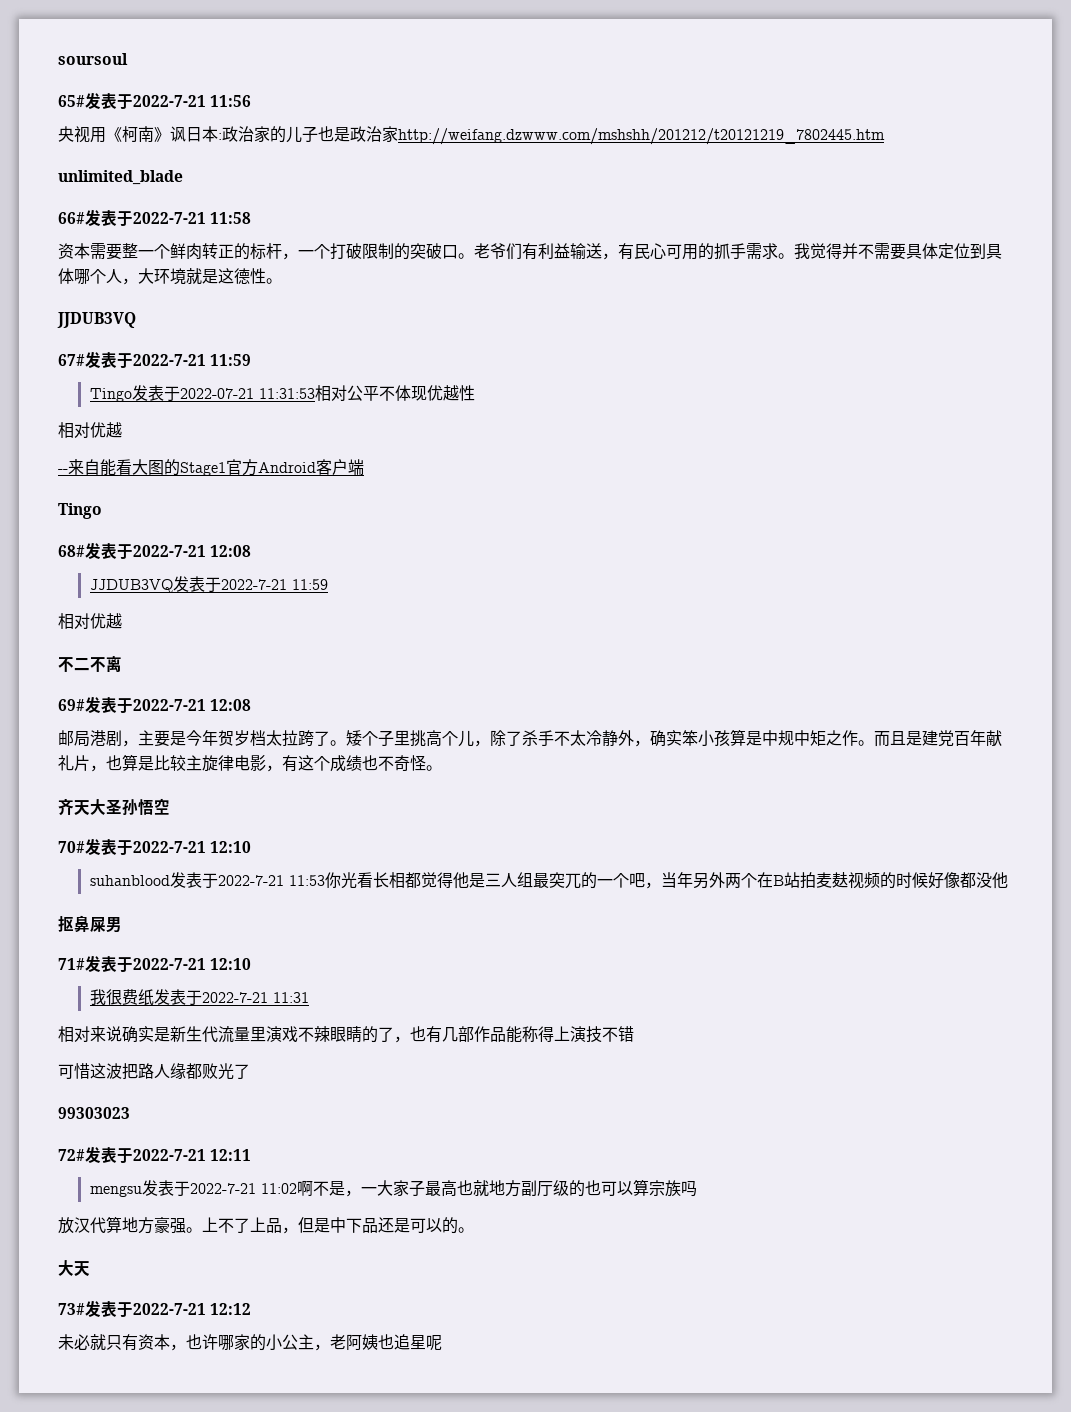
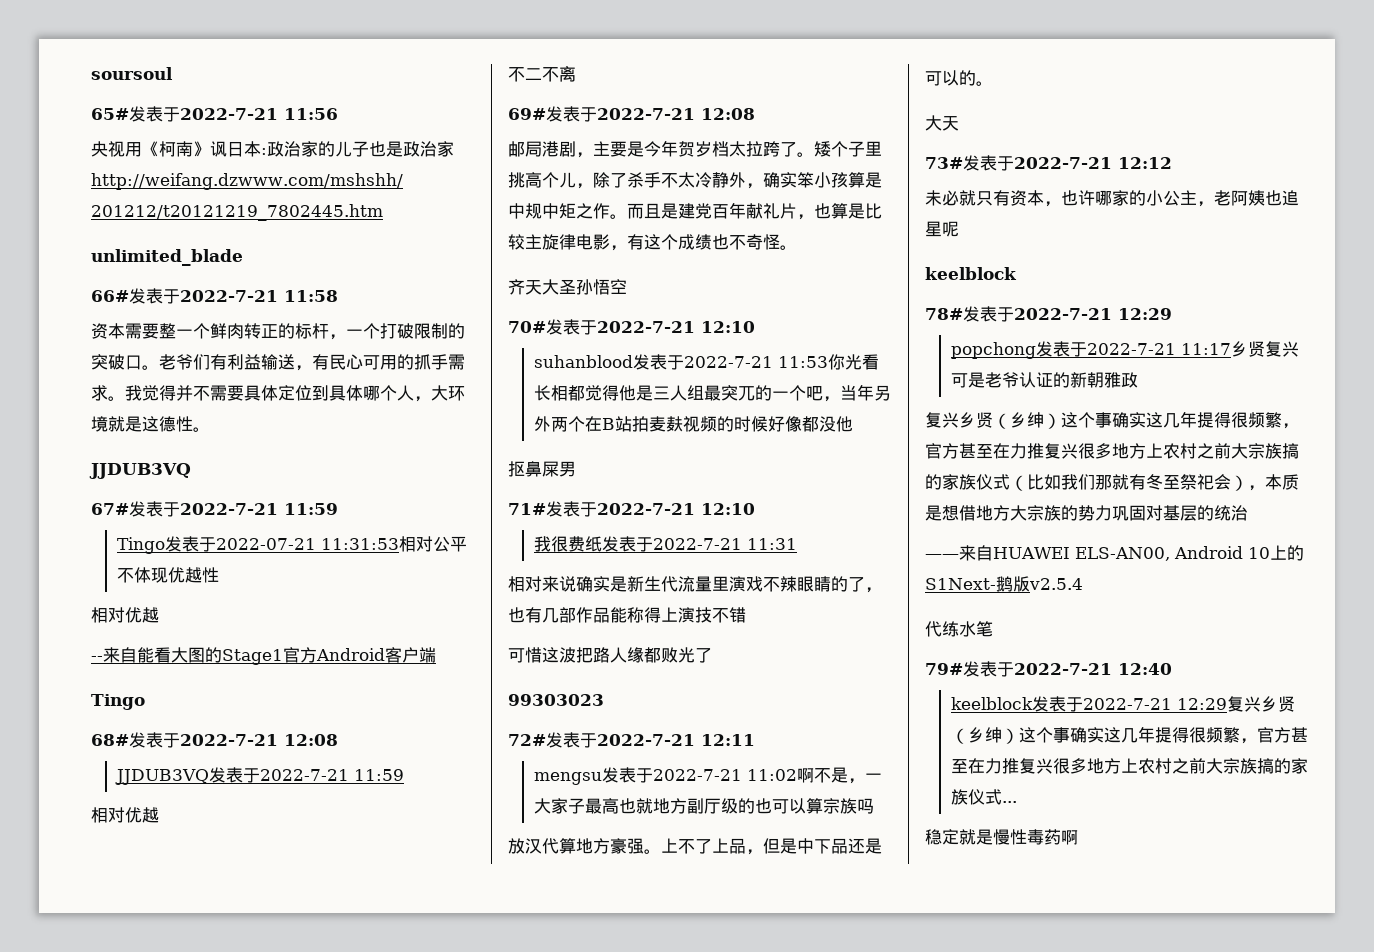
(442, 1343) none -> [925,267,1017,280] [925,306,1172,322] [950,341,1299,359] [950,372,1138,388] [925,411,1299,429] [925,443,1299,459] [925,474,1299,491] [925,505,1248,521] [925,545,1304,561] [925,576,1083,592] [925,621,993,637] [925,661,1172,677] [950,696,1295,712] [950,726,1308,744] [950,758,1308,774] [950,789,1017,805] [925,829,1078,845] // keelblock // 78#发表于2022-7-21 12:29 // popchong发表于2022-7-21 11:17乡贤复兴可是老爷认证的新朝雅政 // 复兴乡贤（乡绅）这个事确实这几年提得很频繁，官方甚至在力推复兴很多地方上农村之前大宗族搞的家族仪式（比如我们那就有冬至祭祀会），本质是想借地方大宗族的势力巩固对基层的统治 // ——来自HUAWEI ELS-AN00, Android 10上的S1Next-鹅版v2.5.4 // 代练水笔 // 79#发表于2022-7-21 12:40 // keelblock发表于2022-7-21 12:29复兴乡贤（乡绅）这个事确实这几年提得很频繁，官方甚至在力推复兴很多地方上农村之前大宗族搞的家族仪式... // 稳定就是慢性毒药啊

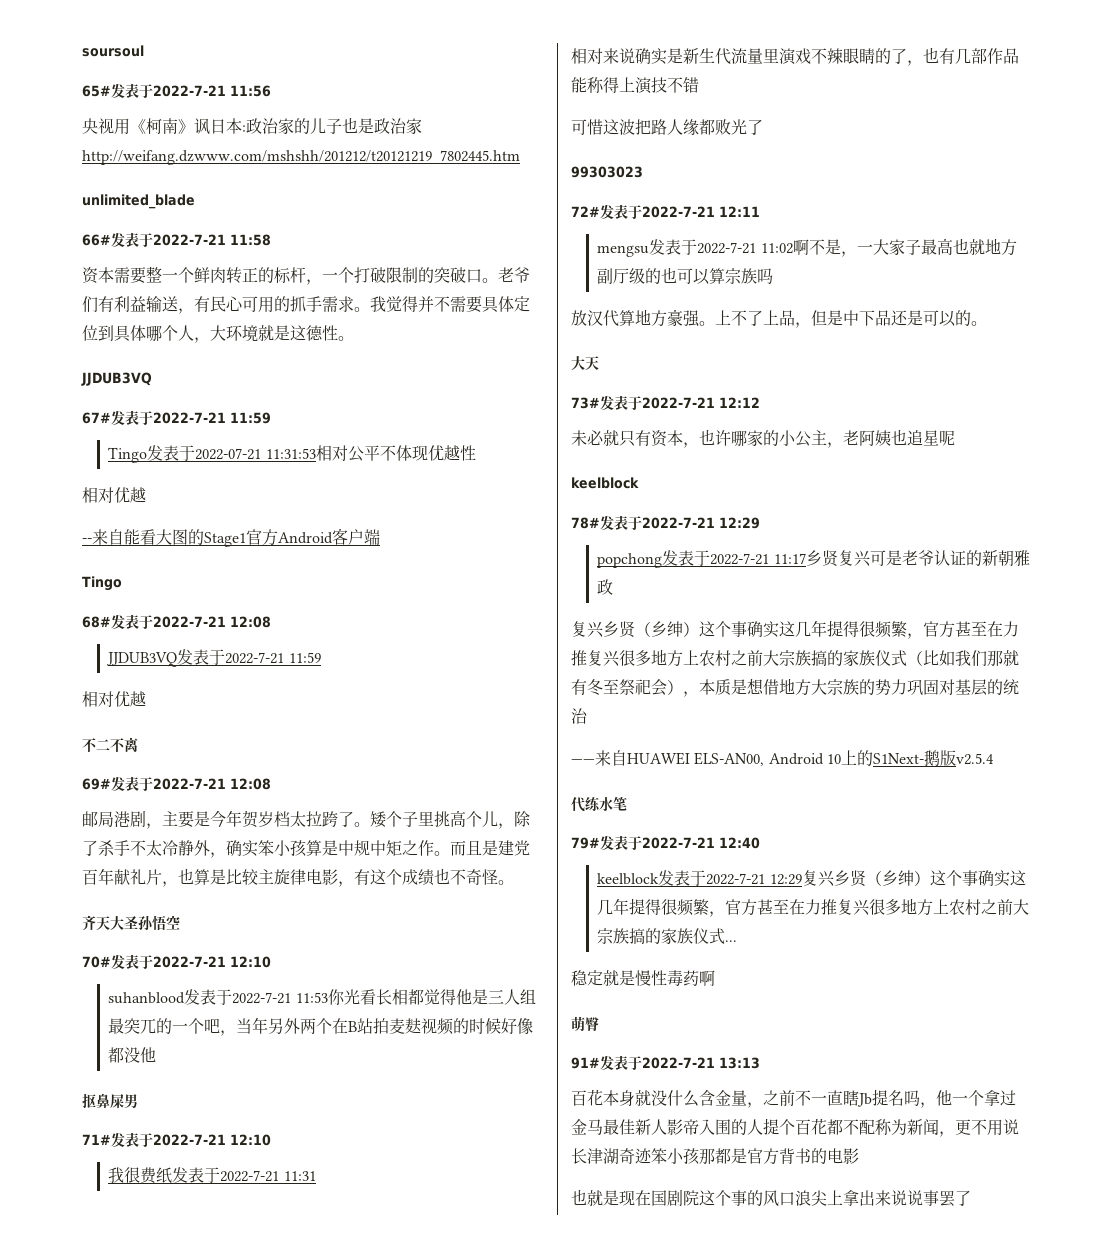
(1078, 837) none -> [571,1016,599,1031] [571,1055,760,1071] [571,1089,1016,1108] [571,1118,1019,1137] [571,1148,859,1165] [571,1189,971,1207] // 萌臀 // 91#发表于2022-7-21 13:13 // 百花本身就没什么含金量，之前不一直瞎Jb提名吗，他一个拿过金马最佳新人影帝入围的人提个百花都不配称为新闻，更不用说长津湖奇迹笨小孩那都是官方背书的电影 // 也就是现在国剧院这个事的风口浪尖上拿出来说说事罢了

